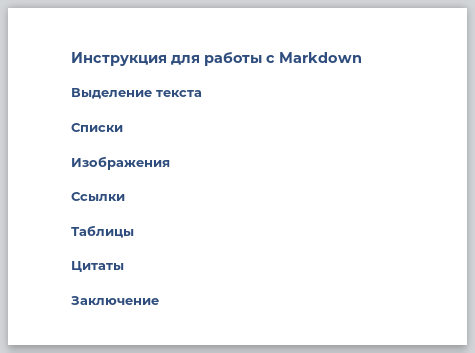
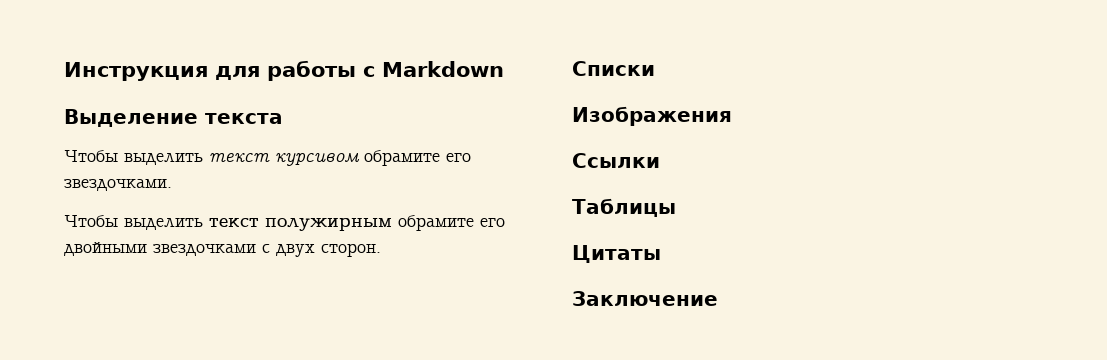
(202, 93) none -> [64,150,471,166] [64,179,172,191] [64,215,505,231] [64,242,381,257] // Чтобы выделить текст курсивом обрамите его звездочками. // Чтобы выделить текст полужирным обрамите его двойными звездочками с двух сторон.

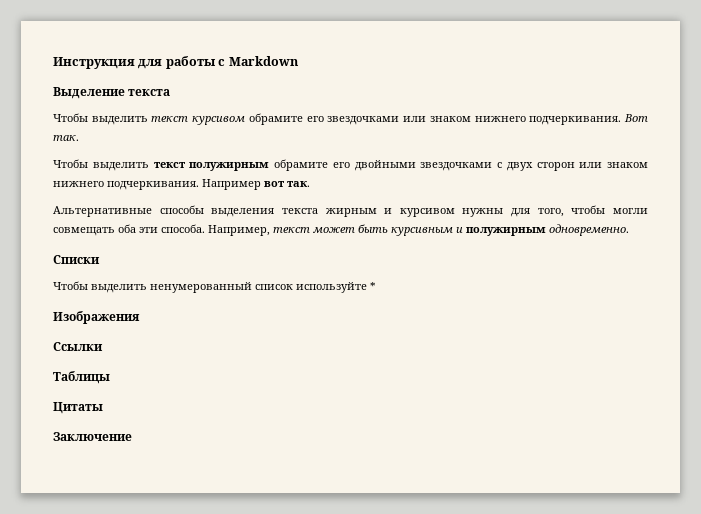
[64,179,172,191] звездочками. -> [327,114,649,125] [53,135,79,141] звездочками или знаком нижнего подчеркивания. Вот так.
[321,243,381,257] [572,61,655,76] сторон. // Списки -> [536,162,648,171] [53,179,310,190] [53,205,648,217] [53,224,629,236] [53,255,100,264] [53,281,376,293] сторон или знаком нижнего подчеркивания. Например вот так. // Альтернативные способы выделения текста жирным и курсивом нужны для того, чтобы могли совмещать оба эти способа. Например, текст может быть курсивным и полужирным одновременно. // Списки // Чтобы выделить ненумерованный список используйте *

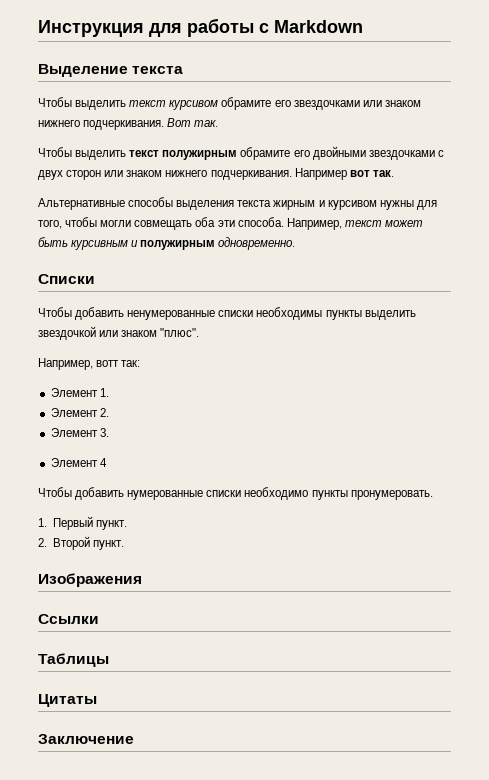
[91,282,376,293] выделить ненумерованный список используйте * -> [75,307,416,320] [38,326,200,340] [38,358,141,370] [50,388,109,397] [50,408,109,417] [50,428,109,437] [50,458,107,467] [38,487,433,500] [38,516,127,530] [38,536,124,550] добавить ненумерованные списки необходимы пункты выделить звездочкой или знаком "плюс". // Например, вотт так: // Элемент 1. // Элемент 2. // Элемент 3. // Элемент 4 // Чтобы добавить нумерованные списки необходимо пункты пронумеровать. // 1. Первый пункт. // 2. Второй пункт.

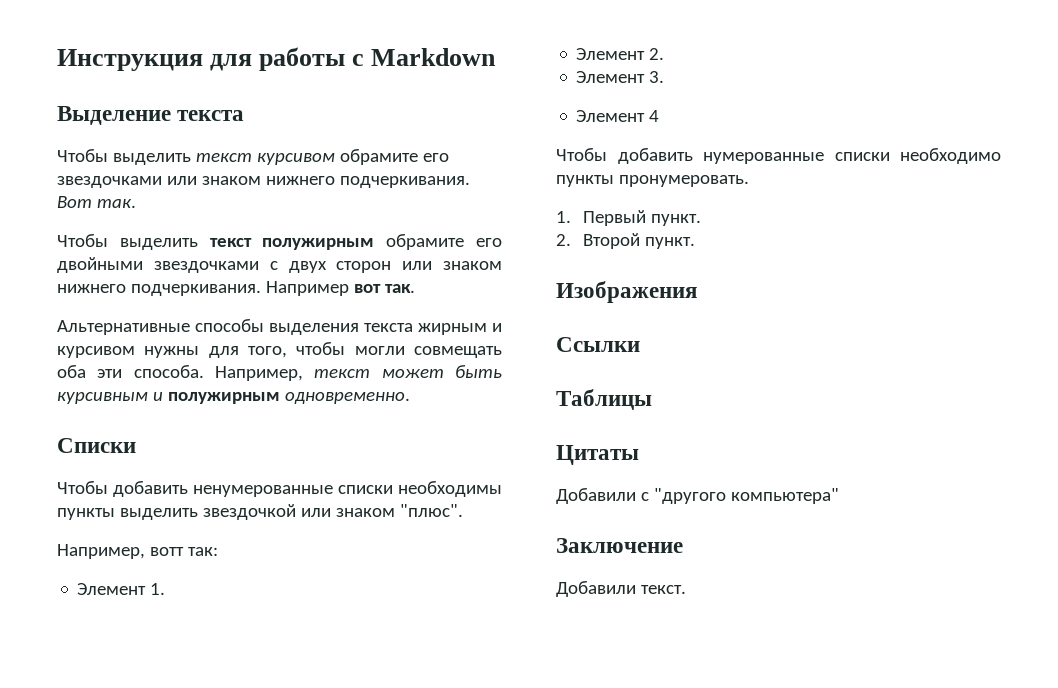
(97, 700) none -> [556,488,839,504] // Добавили с "другого компьютера"
(134, 739) none -> [556,581,686,597] // Добавили текст.

